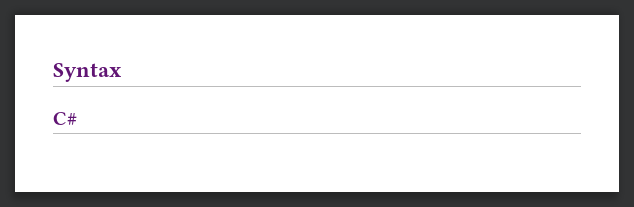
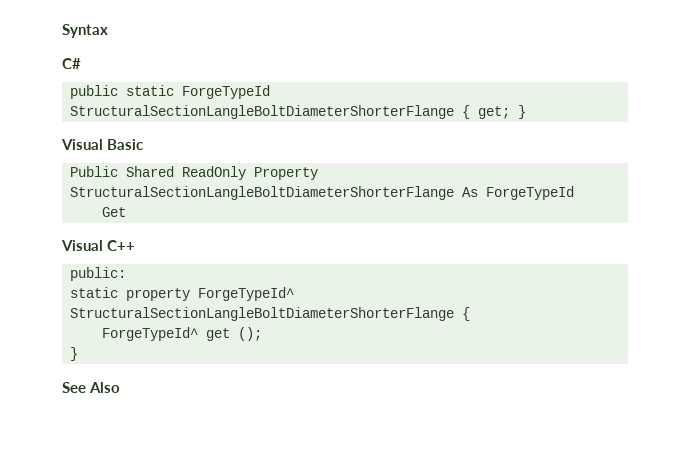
(77, 118) none -> [69,85,270,99] [69,105,526,119] [61,139,143,150] [69,166,318,180] [69,186,574,200] [101,207,126,217] [61,240,135,251] [69,267,126,281] [69,287,294,301] [69,307,470,321] [101,327,262,341] [69,347,78,361] [62,382,121,393] // public static ForgeTypeId StructuralSectionLangleBoltDiameterShorterFlange { get; } // Visual Basic // Public Shared ReadOnly Property StructuralSectionLangleBoltDiameterShorterFlange As ForgeTypeId // Get // Visual C++ // public: // static property ForgeTypeId^ StructuralSectionLangleBoltDiameterShorterFlange { // ForgeTypeId^ get (); // } // See Also

